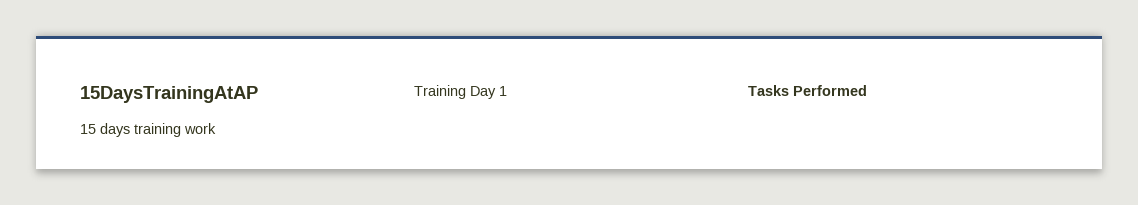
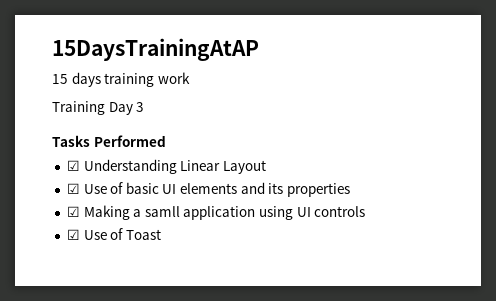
[499,86,507,96] 1 -> [136,102,145,112] 3
(867, 90) none -> [66,159,266,174] [66,182,351,197] [66,205,366,220] [66,228,161,240] // ☑ Understanding Linear Layout // ☑ Use of basic UI elements and its properties // ☑ Making a samll application using UI controls // ☑ Use of Toast

